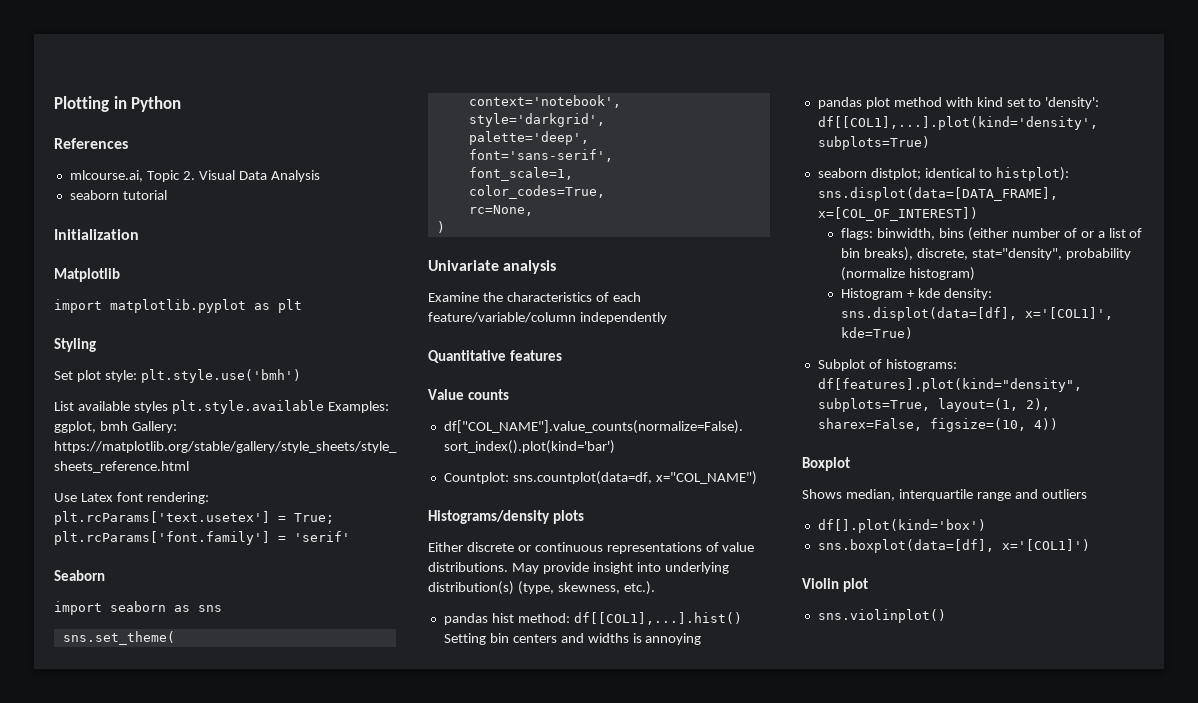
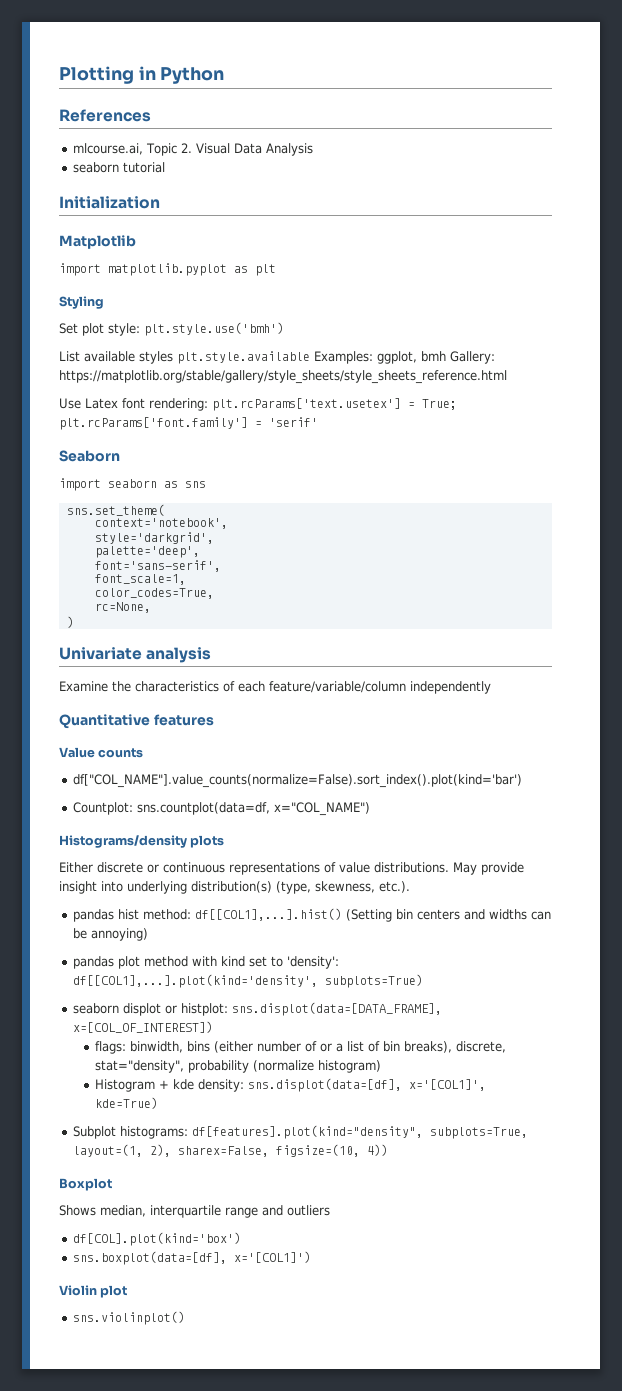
[443,633,486,645] Setting -> [345,909,392,922] (Setting
[632,633,702,645] is annoying -> [530,911,551,920] [72,928,148,941] can be annoying)
[870,167,1069,181] distplot; identical to histplot): -> [122,1003,228,1016] displot or histplot:
[868,359,882,369] of -> (116, 1132) none
[817,519,986,533] df[].plot(kind='box') -> [72,1232,241,1246] df[COL].plot(kind='box')

